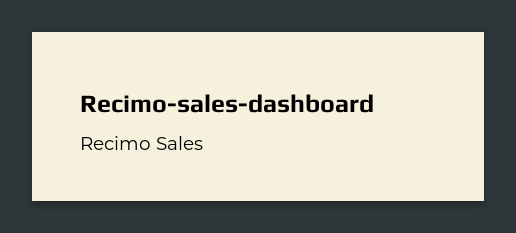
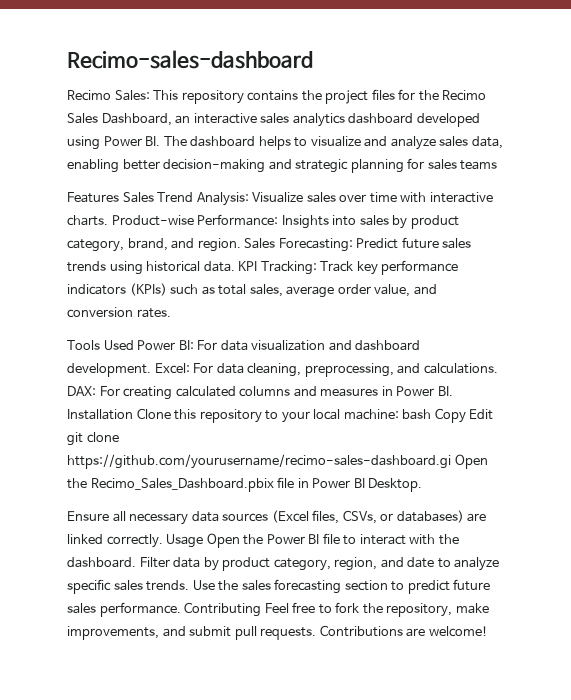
[156,136,203,150] Sales -> [114,89,487,104] [67,113,480,127] [67,136,503,150] [67,158,498,173] [67,192,493,206] [67,214,459,229] [67,237,472,252] [67,260,459,275] [67,283,437,298] [67,307,171,318] [67,340,421,351] [67,363,498,377] [67,386,453,400] [67,408,494,423] [67,432,119,446] [67,454,488,469] [67,477,423,492] [67,510,487,525] [67,533,459,548] [67,557,500,571] [67,579,491,594] [67,602,489,617] [67,625,488,640] Sales: This repository contains the project files for the Recimo Sales Dashboard, an interactive sales analytics dashboard developed using Power BI. The dashboard helps to visualize and analyze sales data, enabling better decision-making and strategic planning for sales teams // Features Sales Trend Analysis: Visualize sales over time with interactive charts. Product-wise Performance: Insights into sales by product category, brand, and region. Sales Forecasting: Predict future sales trends using historical data. KPI Tracking: Track key performance indicators (KPIs) such as total sales, average order value, and conversion rates. // Tools Used Power BI: For data visualization and dashboard development. Excel: For data cleaning, preprocessing, and calculations. DAX: For creating calculated columns and measures in Power BI. Installation Clone this repository to your local machine: bash Copy Edit git clone https://github.com/yourusername/recimo-sales-dashboard.gi Open the Recimo_Sales_Dashboard.pbix file in Power BI Desktop. // Ensure all necessary data sources (Excel files, CSVs, or databases) are linked correctly. Usage Open the Power BI file to interact with the dashboard. Filter data by product category, region, and date to analyze specific sales trends. Use the sales forecasting section to predict future sales performance. Contributing Feel free to fork the repository, make improvements, and submit pull requests. Contributions are welcome!

